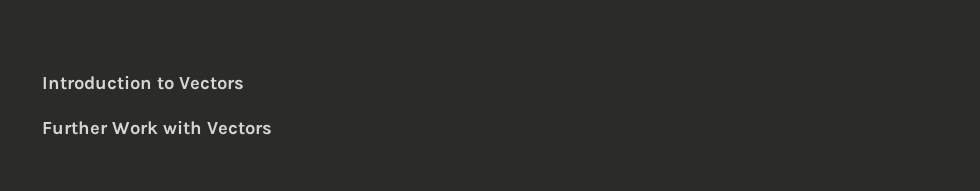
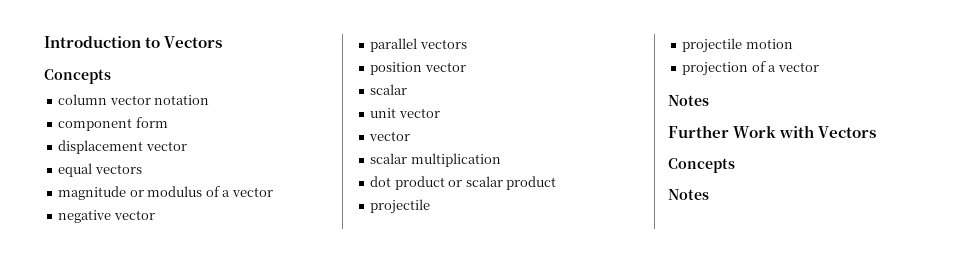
(244, 83) none -> [44,69,111,84] [58,94,210,105] [58,117,168,131] [58,140,187,154] [58,163,142,177] [58,186,273,200] [58,210,155,223] [370,38,467,52] [370,62,466,75] [370,84,408,95] [370,108,440,118] [369,131,411,141] [370,153,501,167] [370,176,557,190] [370,199,431,214] [682,38,793,53] [682,61,819,76] [668,95,709,106] // Concepts // column vector notation // component form // displacement vector // equal vectors // magnitude or modulus of a vector // negative vector // parallel vectors // position vector // scalar // unit vector // vector // scalar multiplication // dot product or scalar product // projectile // projectile motion // projection of a vector // Notes
(272, 128) none -> [668,158,735,173] [668,189,709,200] // Concepts // Notes

